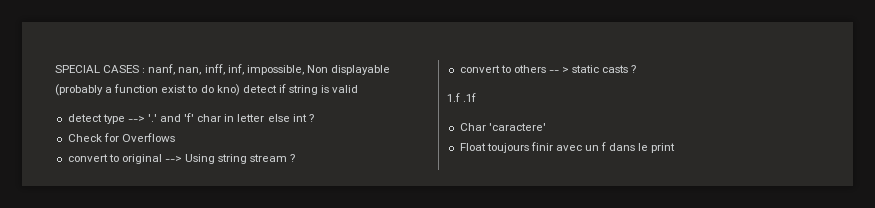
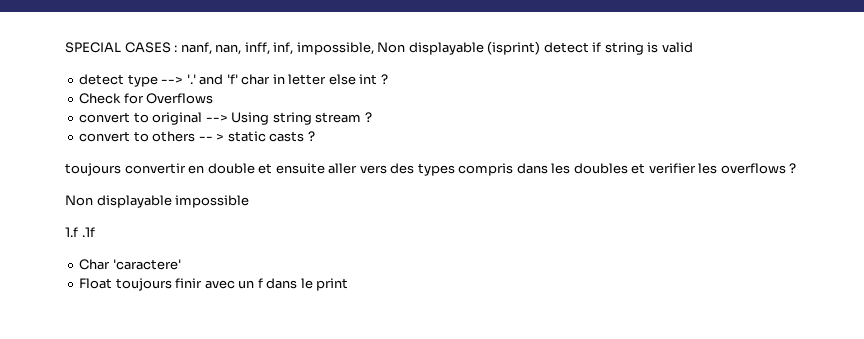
[55,84,240,96] (probably a function exist to do kno) -> [487,41,541,55] (isprint)
(637, 69) none -> [65,163,797,176] [65,195,250,208] // toujours convertir en double et ensuite aller vers des types compris dans les doubles et verifier les overflows ? // Non displayable impossible

